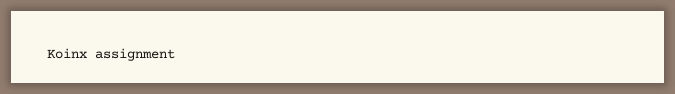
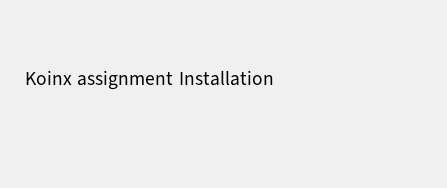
(175, 54) none -> [178,70,274,86] Installation

